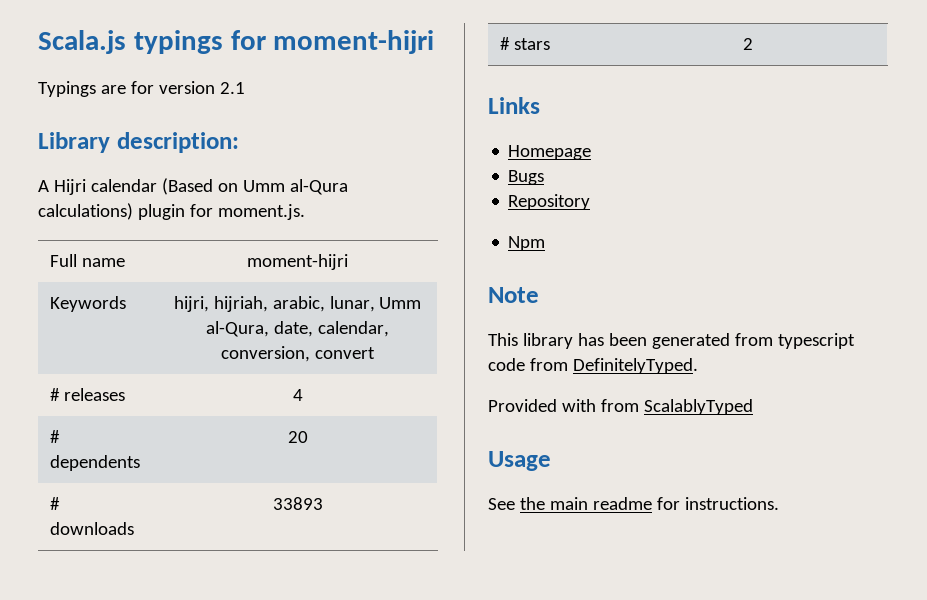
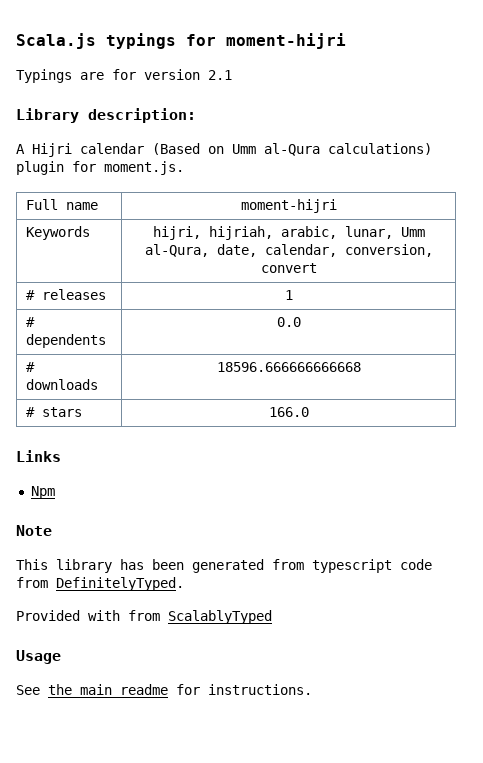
[292,389,303,401] 4 -> [284,290,293,300] 1
[287,431,308,443] 20 -> [276,317,301,327] 0.0
[272,497,323,510] 33893 -> [216,362,361,372] 18596.666666666668
[742,38,753,50] 2 -> [268,407,309,417] 166.0
[508,145,592,160] [508,170,545,185] [508,194,591,210] // Homepage // Bugs // Repository -> (61, 456) none

